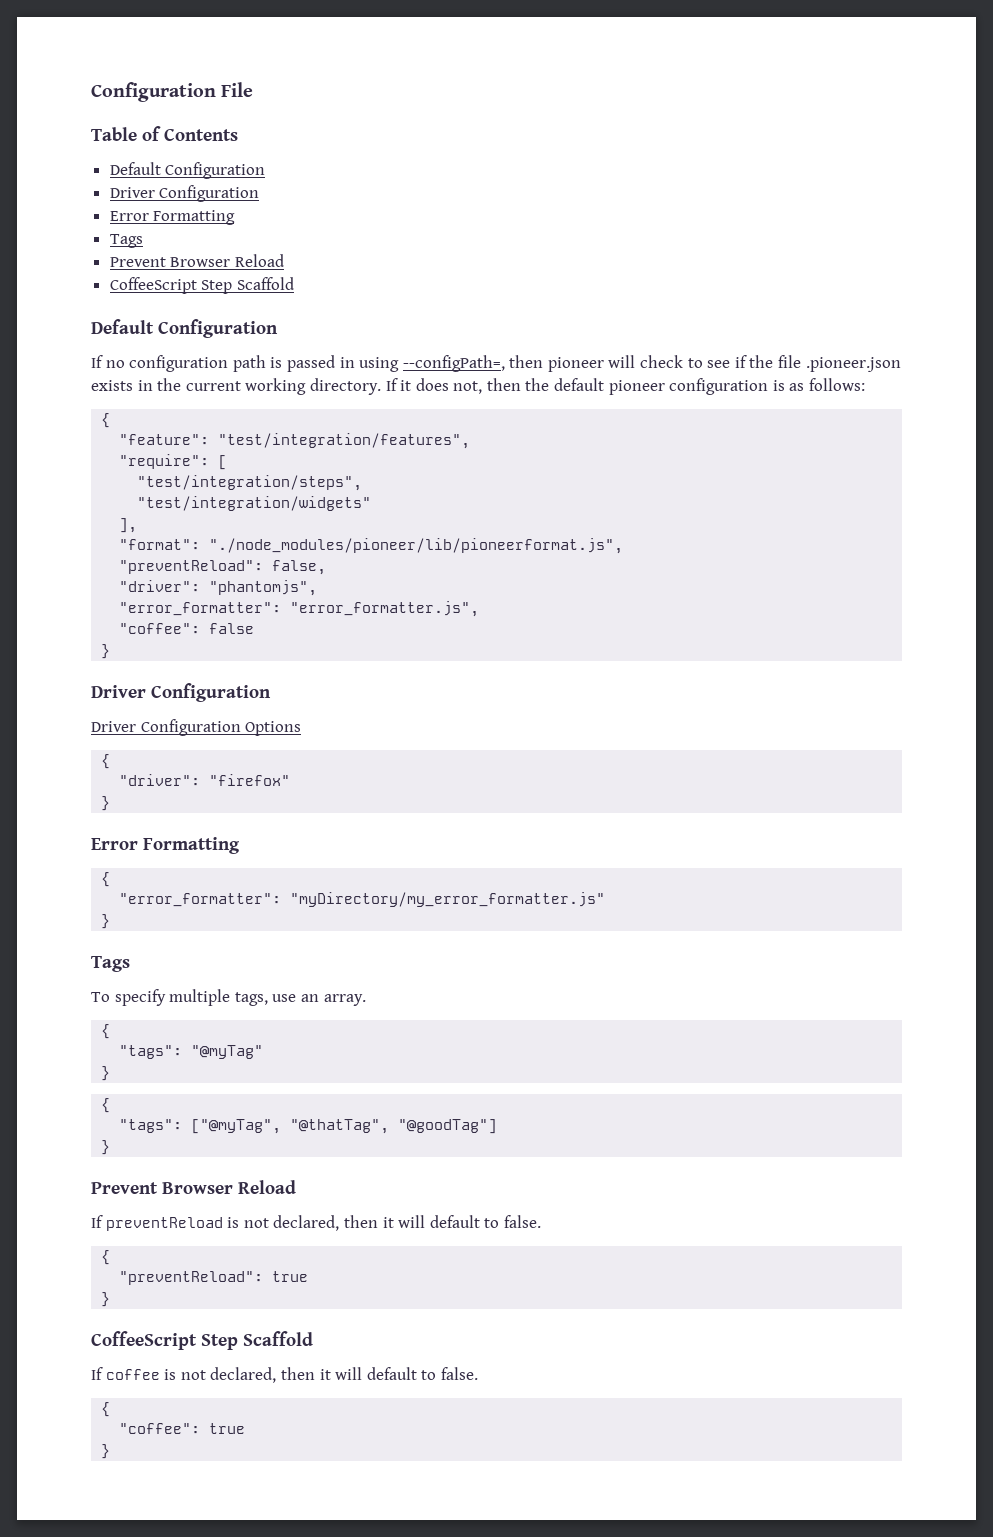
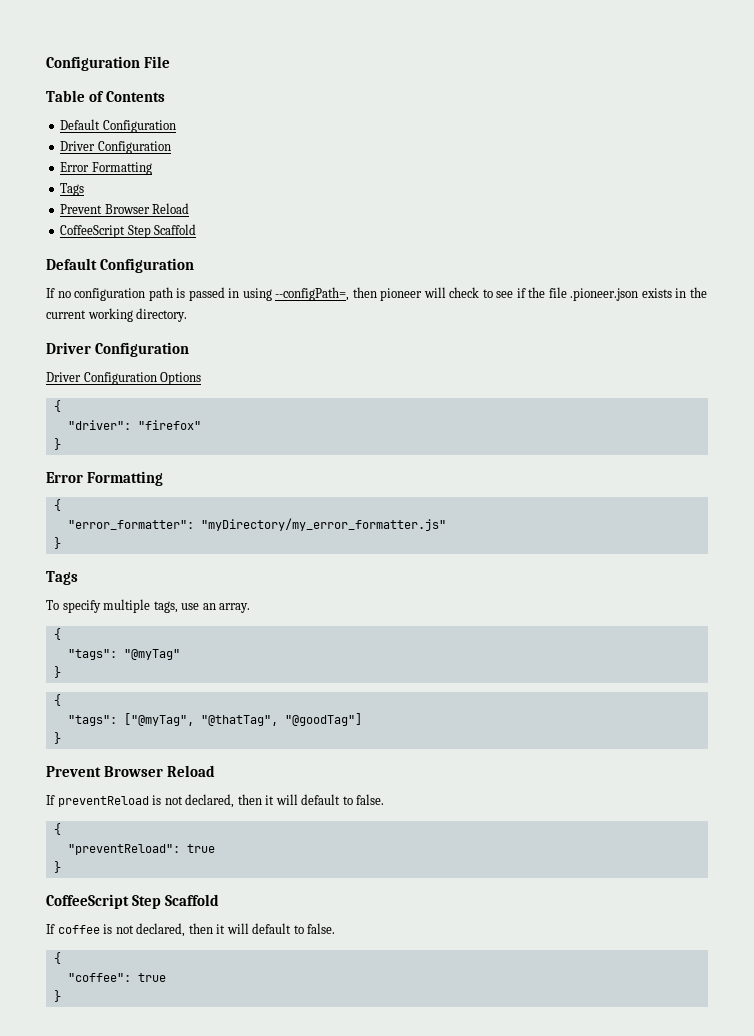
[385,378,866,395] [101,413,111,428] [119,433,471,449] [119,454,228,470] [137,475,363,491] [137,496,372,511] [119,518,138,533] [119,538,624,554] [119,560,327,575] [119,580,318,596] [119,601,480,617] [119,623,255,634] [101,644,111,659] If it does not, then the default pioneer configuration is as follows: // { // "feature": "test/integration/features", // "require": [ // "test/integration/steps", // "test/integration/widgets" // ], // "format": "./node_modules/pioneer/lib/pioneerformat.js", // "preventReload": false, // "driver": "phantomjs", // "error_formatter": "error_formatter.js", // "coffee": false // } -> (188, 315) none

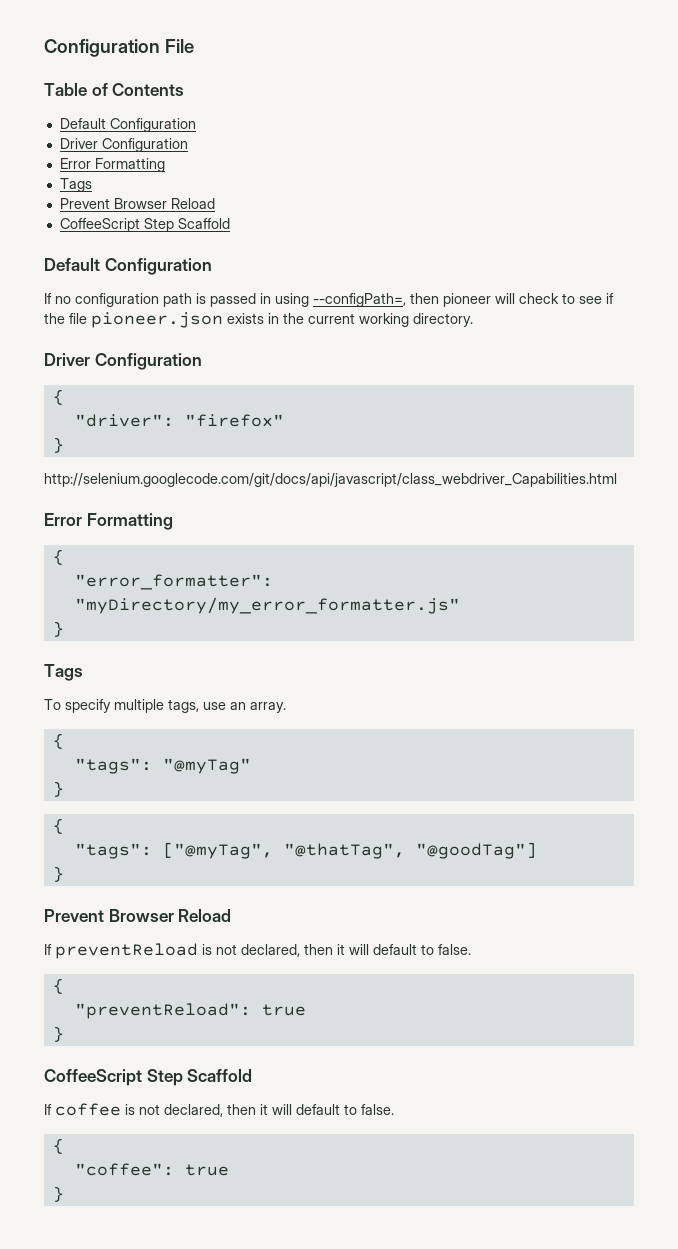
[570,288,639,301] .pioneer.json -> [91,312,223,328] pioneer.json
[46,372,202,385] // Driver Configuration Options -> (202, 361) none
(61, 444) none -> [44,473,617,487] // http://selenium.googlecode.com/git/docs/api/javascript/class_webdriver_Capabilities.html

